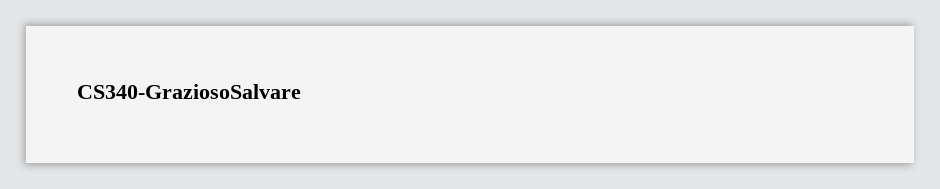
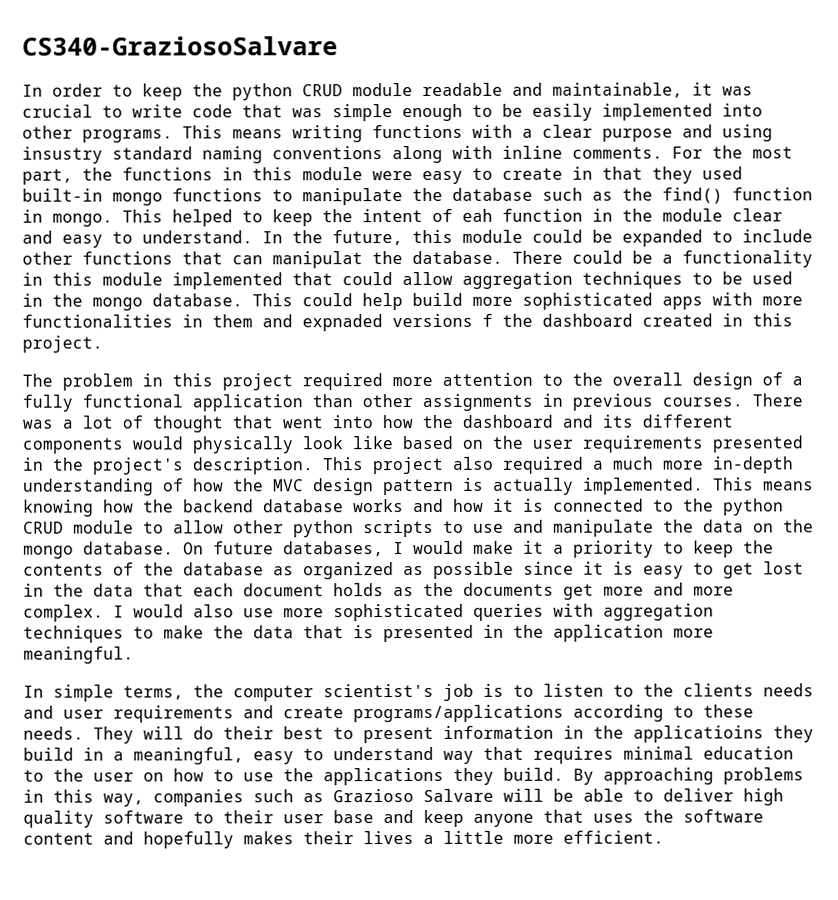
(301, 91) none -> [22,82,753,101] [22,103,763,122] [22,124,773,143] [22,145,793,164] [22,166,743,185] [22,187,813,206] [22,208,783,227] [22,229,813,248] [22,250,813,269] [22,271,793,290] [22,292,803,311] [22,313,793,332] [22,335,103,353] [22,372,803,391] [22,393,803,412] [22,414,733,433] [22,435,804,454] [23,456,794,475] [23,477,814,496] [23,498,784,517] [23,519,814,538] [23,540,774,559] [23,561,804,580] [23,582,734,600] [23,603,714,622] [23,624,714,643] [23,646,134,664] [23,683,814,702] [23,704,754,723] [23,725,814,744] [23,746,794,765] [23,767,804,786] [23,788,784,807] [23,809,764,828] [23,830,664,849] // In order to keep the python CRUD module readable and maintainable, it was crucial to write code that was simple enough to be easily implemented into other programs. This means writing functions with a clear purpose and using insustry standard naming conventions along with inline comments. For the most part, the functions in this module were easy to create in that they used built-in mongo functions to manipulate the database such as the find() function in mongo. This helped to keep the intent of eah function in the module clear and easy to understand. In the future, this module could be expanded to include other functions that can manipulat the database. There could be a functionality in this module implemented that could allow aggregation techniques to be used in the mongo database. This could help build more sophisticated apps with more functionalities in them and expnaded versions f the dashboard created in this project. // The problem in this project required more attention to the overall design of a fully functional application than other assignments in previous courses. There was a lot of thought that went into how the dashboard and its different components would physically look like based on the user requirements presented in the project's description. This project also required a much more in-depth understanding of how the MVC design pattern is actually implemented. This means knowing how the backend database works and how it is connected to the python CRUD module to allow other python scripts to use and manipulate the data on the mongo database. On future databases, I would make it a priority to keep the contents of the database as organized as possible since it is easy to get lost in the data that each document holds as the documents get more and more complex. I would also use more sophisticated queries with aggregation techniques to make the data that is presented in the application more meaningful. // In simple terms, the computer scientist's job is to listen to the clients needs and user requirements and create programs/applications according to these needs. They will do their best to present information in the applicatioins they build in a meaningful, easy to understand way that requires minimal education to the user on how to use the applications they build. By approaching problems in this way, companies such as Grazioso Salvare will be able to deliver high quality software to their user base and keep anyone that uses the software content and hopefully makes their lives a little more efficient.

